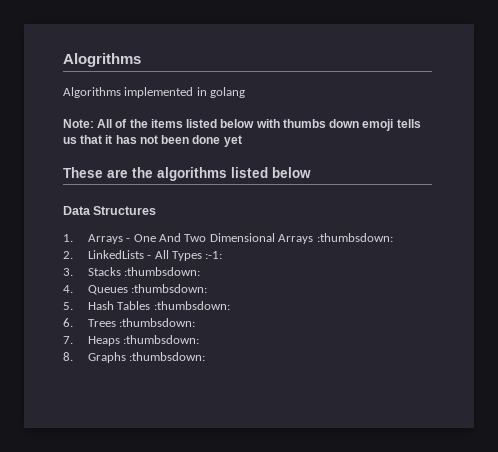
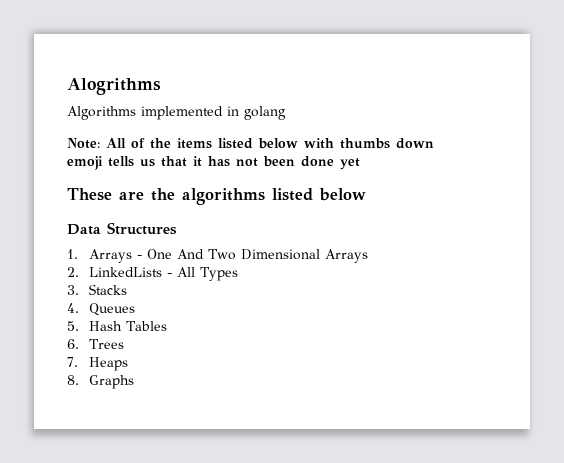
[316,233,393,242] :thumbsdown: -> (369, 256) none
[205,251,223,259] :-1: -> (239, 274) none
[124,267,201,276] :thumbsdown: -> (128, 289) none
[131,284,208,293] :thumbsdown: -> (136, 309) none
[153,301,230,310] :thumbsdown: -> (168, 326) none
[119,318,196,327] :thumbsdown: -> (125, 344) none
[123,335,200,344] :thumbsdown: -> (129, 364) none
[129,352,206,361] :thumbsdown: -> (135, 382) none

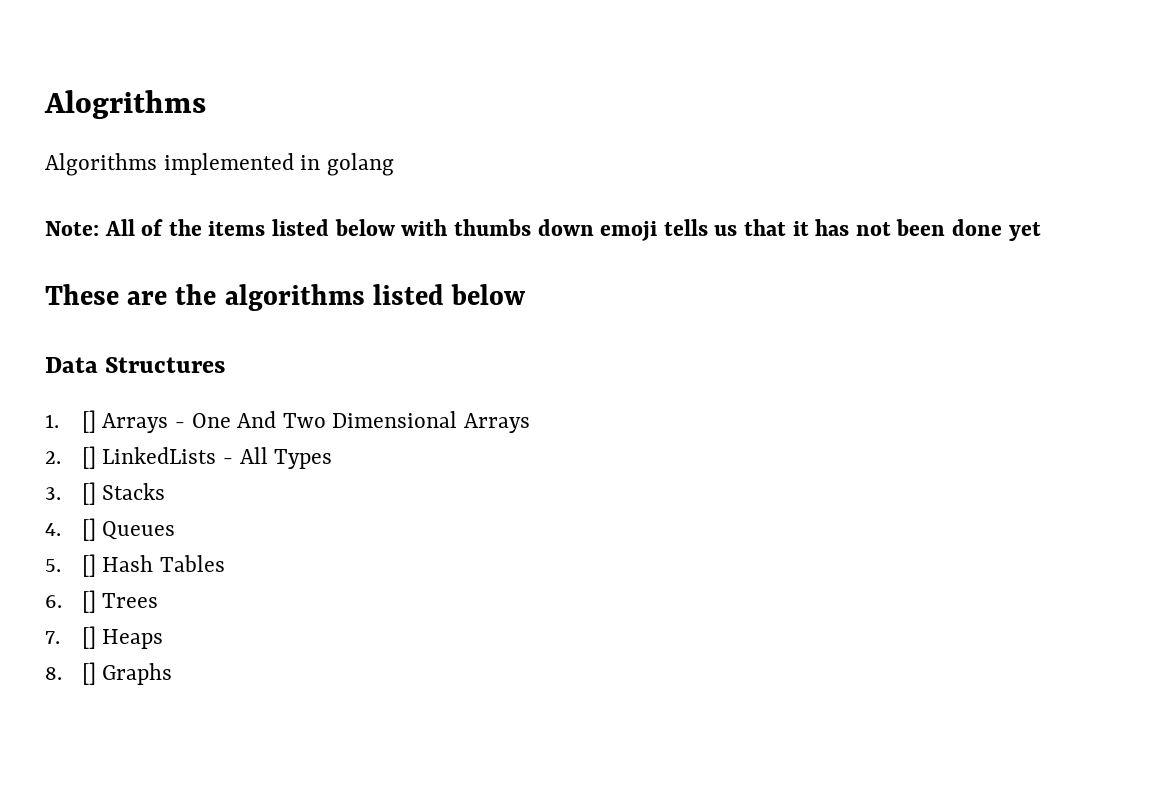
(78, 254) none -> [81,410,96,433] []
(79, 272) none -> [81,446,96,469] []
(79, 290) none -> [81,482,96,505] []
(79, 308) none -> [81,518,96,541] []
(79, 326) none -> [81,554,96,577] []
(79, 344) none -> [81,590,96,613] []
(78, 362) none -> [81,626,96,649] []
(79, 380) none -> [81,662,96,685] []

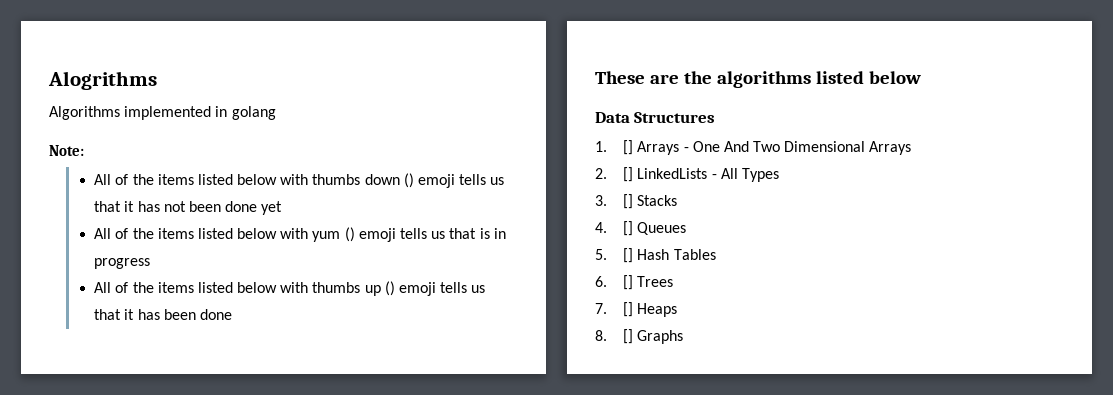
(99, 228) none -> (84, 150) //
(594, 227) none -> [403,173,414,188] ()
(1041, 231) none -> [94,227,506,242] [94,258,151,269] [94,281,486,296] [94,309,232,320] // All of the items listed below with yum () emoji tells us that is in progress // All of the items listed below with thumbs up () emoji tells us that it has been done

